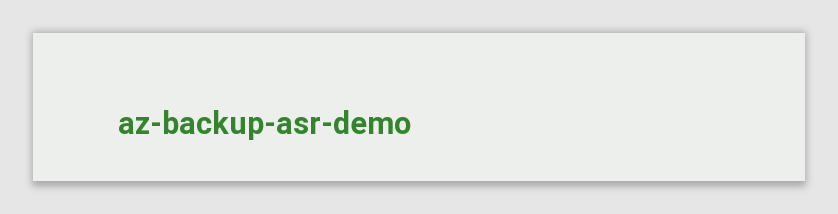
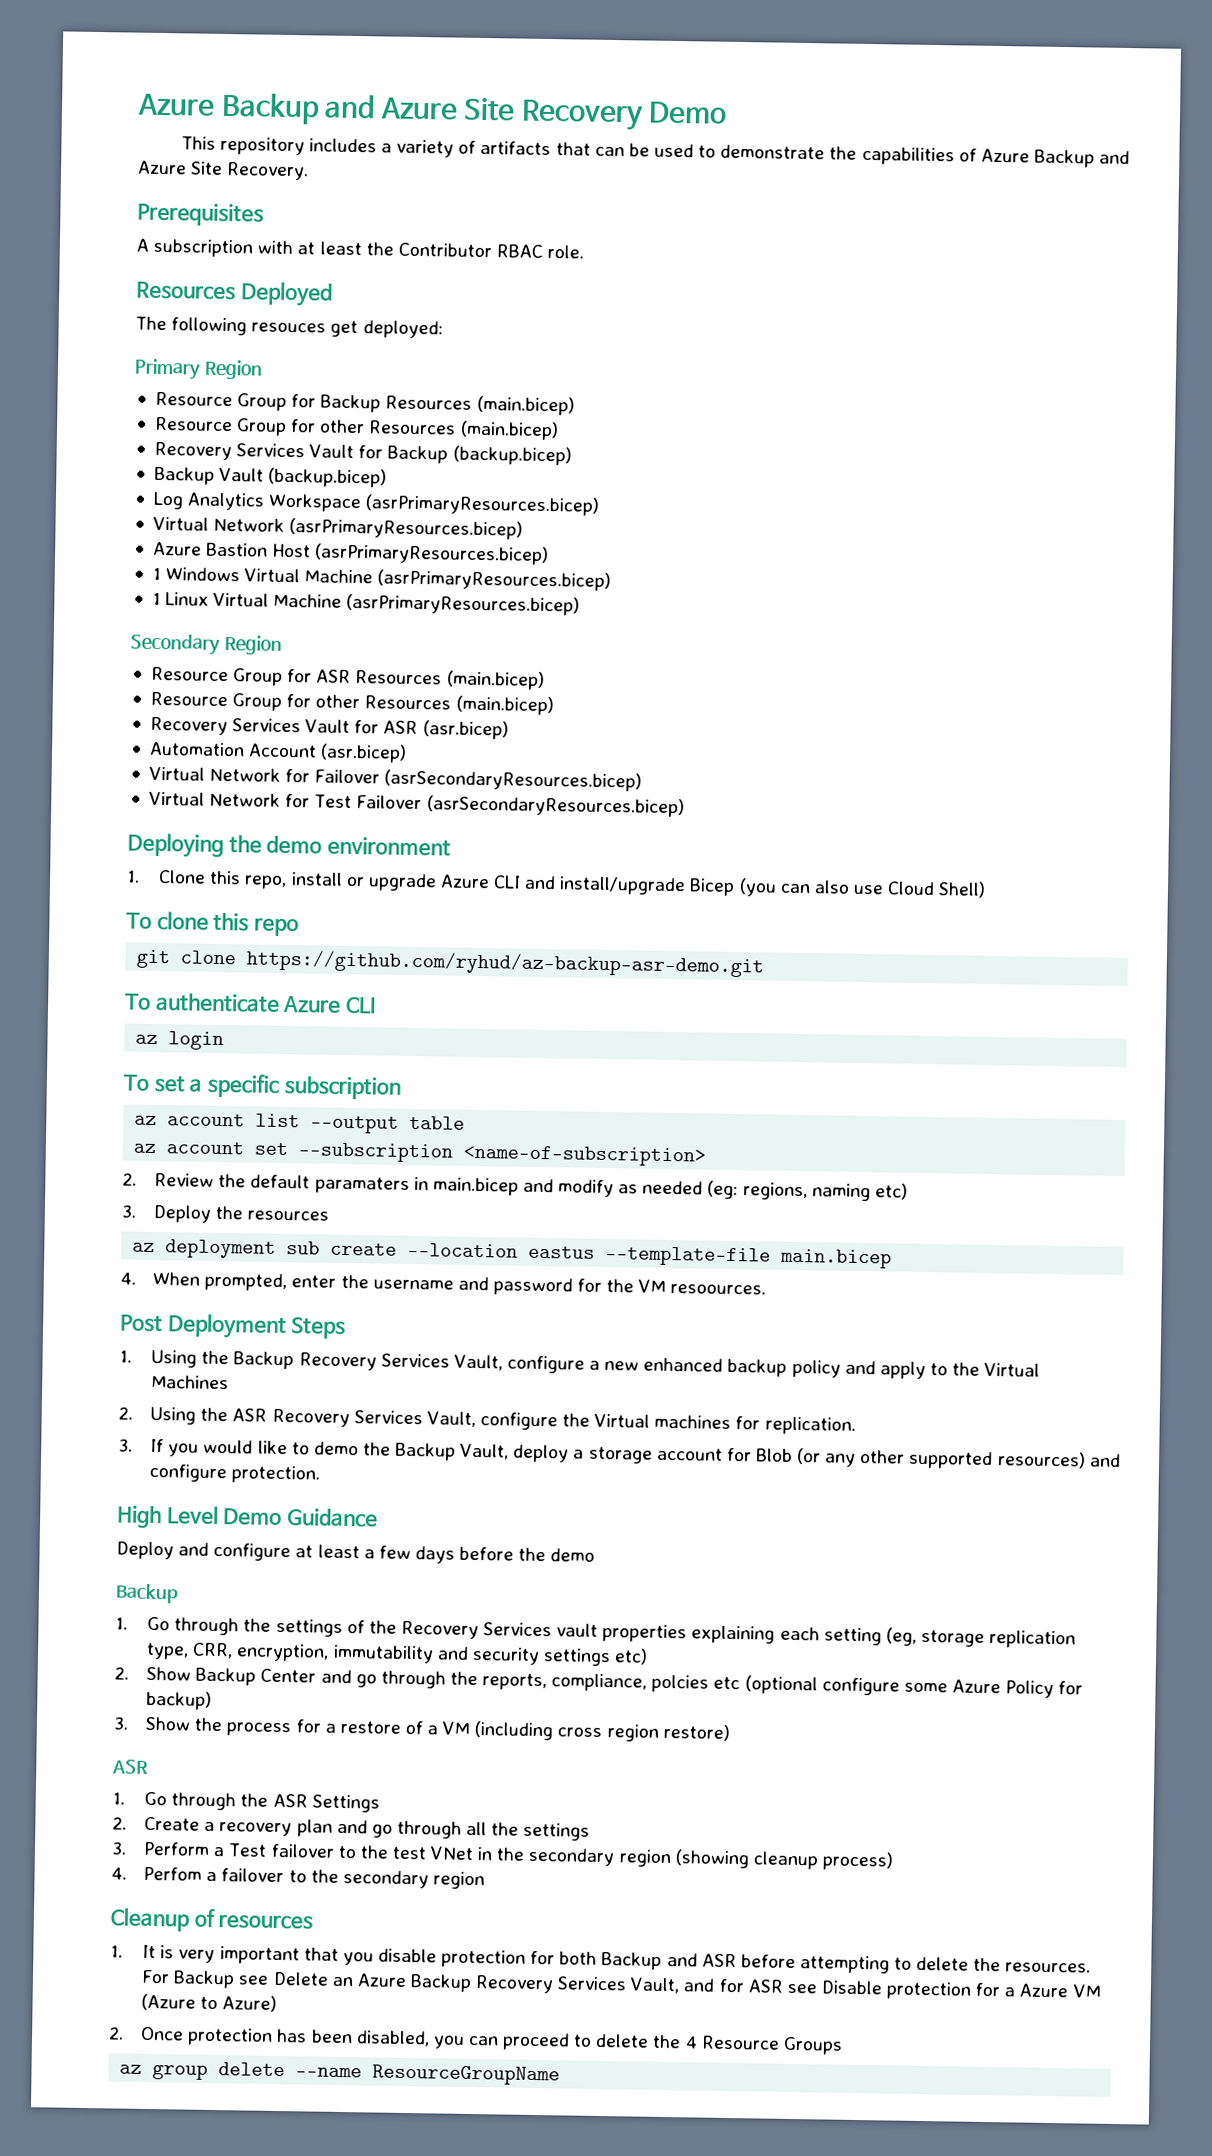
[118,110,411,140] az-backup-asr-demo -> [137,92,728,131] [180,136,1131,168] [137,160,310,181] [137,202,264,227] [136,238,585,259] [136,281,333,307] [135,316,443,339] [134,358,263,380] [154,391,575,416] [154,416,559,441] [153,441,572,466] [153,466,388,488] [152,491,601,516] [152,516,524,540] [152,541,550,566] [151,567,612,592] [151,592,581,616] [130,633,282,655] [150,666,545,690] [149,691,554,716] [149,716,509,740] [148,741,408,763] [148,766,643,792] [148,791,685,818] [127,832,452,859] [126,870,987,898] [126,910,299,937] [136,949,765,978] [125,992,376,1014] [135,1031,225,1051] [123,1073,401,1100] [134,1113,466,1134] [133,1141,707,1167] [122,1172,908,1202] [121,1204,330,1223] [132,1239,893,1269] [120,1271,767,1296] [120,1313,347,1340] [119,1349,1041,1379] [151,1374,230,1390] [118,1406,856,1435] [118,1438,1121,1470] [149,1463,321,1484] [116,1505,379,1529] [116,1541,596,1564] [115,1583,179,1604] [115,1616,1077,1649] [146,1642,649,1667] [114,1666,1084,1699] [146,1690,213,1710] [113,1716,730,1742] [112,1759,149,1774] [112,1791,380,1813] [112,1816,591,1841] [111,1841,894,1871] [111,1866,485,1890] [110,1907,314,1932] [110,1944,1092,1974] [141,1969,1101,2000] [141,1993,278,2013] [109,2026,843,2055] [119,2062,561,2086] Azure Backup and Azure Site Recovery Demo // This repository includes a variety of artifacts that can be used to demonstrate the capabilities of Azure Backup and Azure Site Recovery. // Prerequisites // A subscription with at least the Contributor RBAC role. // Resources Deployed // The following resouces get deployed: // Primary Region // Resource Group for Backup Resources (main.bicep) // Resource Group for other Resources (main.bicep) // Recovery Services Vault for Backup (backup.bicep) // Backup Vault (backup.bicep) // Log Analytics Workspace (asrPrimaryResources.bicep) // Virtual Network (asrPrimaryResources.bicep) // Azure Bastion Host (asrPrimaryResources.bicep) // 1 Windows Virtual Machine (asrPrimaryResources.bicep) // 1 Linux Virtual Machine (asrPrimaryResources.bicep) // Secondary Region // Resource Group for ASR Resources (main.bicep) // Resource Group for other Resources (main.bicep) // Recovery Services Vault for ASR (asr.bicep) // Automation Account (asr.bicep) // Virtual Network for Failover (asrSecondaryResources.bicep) // Virtual Network for Test Failover (asrSecondaryResources.bicep) // Deploying the demo environment // 1. Clone this repo, install or upgrade Azure CLI and install/upgrade Bicep (you can also use Cloud Shell) // To clone this repo // git clone https://github.com/ryhud/az-backup-asr-demo.git // To authenticate Azure CLI // az login // To set a specific subscription // az account list --output table // az account set --subscription <name-of-subscription> // 2. Review the default paramaters in main.bicep and modify as needed (eg: regions, naming etc) // 3. Deploy the resources // az deployment sub create --location eastus --template-file main.bicep // 4. When prompted, enter the username and password for the VM resoources. // Post Deployment Steps // 1. Using the Backup Recovery Services Vault, configure a new enhanced backup policy and apply to the Virtual Machines // 2. Using the ASR Recovery Services Vault, configure the Virtual machines for replication. // 3. If you would like to demo the Backup Vault, deploy a storage account for Blob (or any other supported resources) and configure protection. // High Level Demo Guidance // Deploy and configure at least a few days before the demo // Backup // 1. Go through the settings of the Recovery Services vault properties explaining each setting (eg, storage replication type, CRR, encryption, immutability and security settings etc) // 2. Show Backup Center and go through the reports, compliance, polcies etc (optional configure some Azure Policy for backup) // 3. Show the process for a restore of a VM (including cross region restore) // ASR // 1. Go through the ASR Settings // 2. Create a recovery plan and go through all the settings // 3. Perform a Test failover to the test VNet in the secondary region (showing cleanup process) // 4. Perfom a failover to the secondary region // Cleanup of resources // 1. It is very important that you disable protection for both Backup and ASR before attempting to delete the resources. For Backup see Delete an Azure Backup Recovery Services Vault, and for ASR see Disable protection for a Azure VM (Azure to Azure) // 2. Once protection has been disabled, you can proceed to delete the 4 Resource Groups // az group delete --name ResourceGroupName

